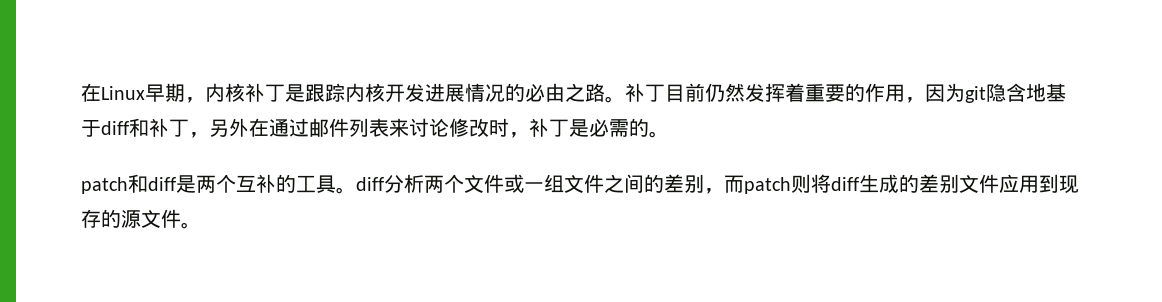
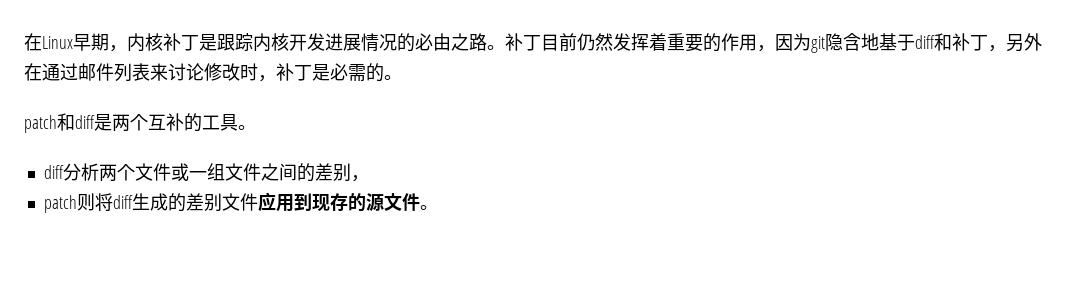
(356, 190) none -> (256, 127) //
[724,175,744,193] 而 -> (369, 178) //

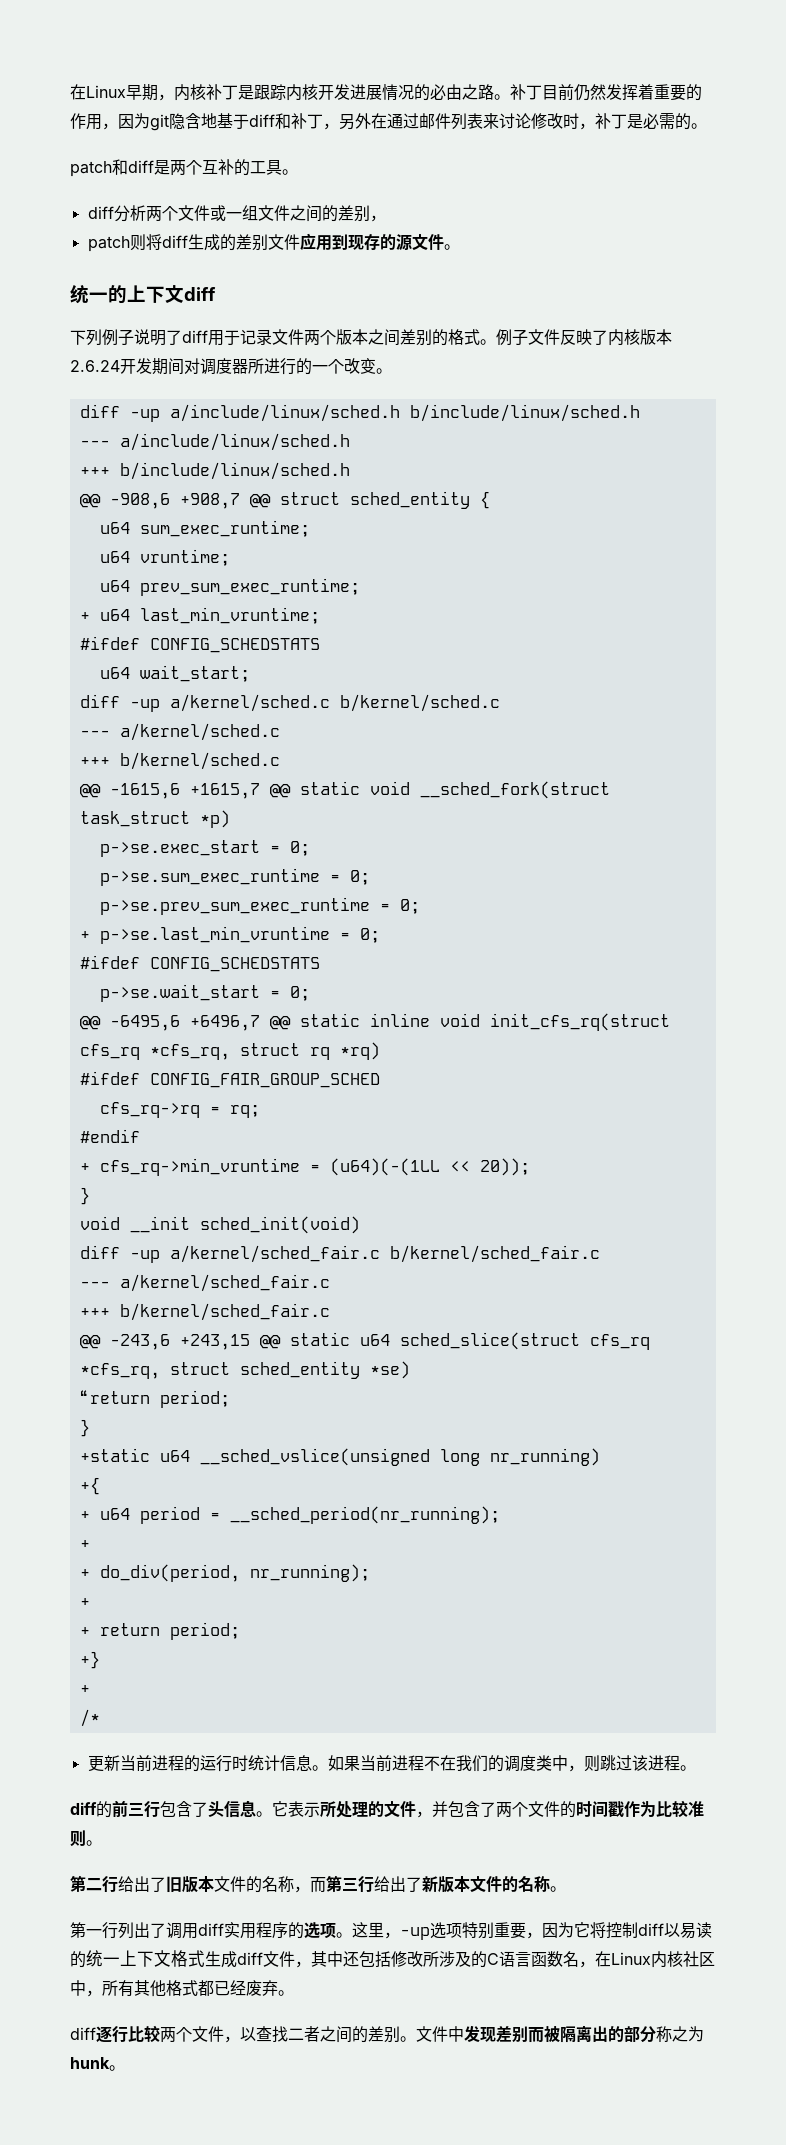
(438, 207) none -> [70,284,216,304] [70,329,672,346] [70,358,392,375] [79,404,640,422] [79,433,350,451] [79,462,350,480] [79,491,490,509] [99,520,310,537] [99,549,230,566] [99,578,360,596] [79,607,320,624] [79,636,320,653] [99,665,250,682] [79,694,500,712] [79,723,280,741] [79,752,280,770] [79,781,610,799] [79,810,230,828] [99,840,310,857] [99,868,370,886] [99,897,420,915] [79,926,380,944] [79,955,320,972] [99,984,310,1002] [79,1013,670,1031] [79,1042,380,1060] [79,1071,380,1088] [99,1102,260,1118] [79,1129,140,1143] [79,1158,530,1176] [79,1187,90,1205] [79,1216,360,1234] [79,1245,600,1263] [79,1274,330,1292] [79,1303,330,1321] [79,1332,650,1350] [79,1361,410,1379] [79,1390,230,1408] [79,1419,90,1437] [79,1448,600,1466] [79,1477,100,1495] [79,1506,500,1524] [79,1540,90,1549] [79,1564,370,1582] [79,1598,90,1607] [79,1622,240,1640] [79,1651,100,1669] [79,1685,90,1694] [79,1709,100,1727] [87,1755,696,1772] [70,1800,704,1818] [70,1830,102,1847] [70,1875,566,1893] [70,1922,712,1940] [70,1950,715,1968] [70,1980,294,1997] [70,2025,704,2043] [70,2057,125,2071] // 统一的上下文diff // 下列例子说明了diff用于记录文件两个版本之间差别的格式。例子文件反映了内核版本2.6.24开发期间对调度器所进行的一个改变。 // diff -up a/include/linux/sched.h b/include/linux/sched.h // --- a/include/linux/sched.h // +++ b/include/linux/sched.h // @@ -908,6 +908,7 @@ struct sched_entity { // u64 sum_exec_runtime; // u64 vruntime; // u64 prev_sum_exec_runtime; // + u64 last_min_vruntime; // #ifdef CONFIG_SCHEDSTATS // u64 wait_start; // diff -up a/kernel/sched.c b/kernel/sched.c // --- a/kernel/sched.c // +++ b/kernel/sched.c // @@ -1615,6 +1615,7 @@ static void __sched_fork(struct task_struct *p) // p->se.exec_start = 0; // p->se.sum_exec_runtime = 0; // p->se.prev_sum_exec_runtime = 0; // + p->se.last_min_vruntime = 0; // #ifdef CONFIG_SCHEDSTATS // p->se.wait_start = 0; // @@ -6495,6 +6496,7 @@ static inline void init_cfs_rq(struct cfs_rq *cfs_rq, struct rq *rq) // #ifdef CONFIG_FAIR_GROUP_SCHED // cfs_rq->rq = rq; // #endif // + cfs_rq->min_vruntime = (u64)(-(1LL << 20)); // } // void __init sched_init(void) // diff -up a/kernel/sched_fair.c b/kernel/sched_fair.c // --- a/kernel/sched_fair.c // +++ b/kernel/sched_fair.c // @@ -243,6 +243,15 @@ static u64 sched_slice(struct cfs_rq *cfs_rq, struct sched_entity *se) // “return period; // } // +static u64 __sched_vslice(unsigned long nr_running) // +{ // + u64 period = __sched_period(nr_running); // + // + do_div(period, nr_running); // + // + return period; // +} // + // /* // 更新当前进程的运行时统计信息。如果当前进程不在我们的调度类中，则跳过该进程。 // diff的前三行包含了头信息。它表示所处理的文件，并包含了两个文件的时间戳作为比较准则。 // 第二行给出了旧版本文件的名称，而第三行给出了新版本文件的名称。 // 第一行列出了调用diff实用程序的选项。这里，-up选项特别重要，因为它将控制diff以易读的统一上下文格式生成diff文件，其中还包括修改所涉及的C语言函数名，在Linux内核社区中，所有其他格式都已经废弃。 // diff逐行比较两个文件，以查找二者之间的差别。文件中发现差别而被隔离出的部分称之为hunk。

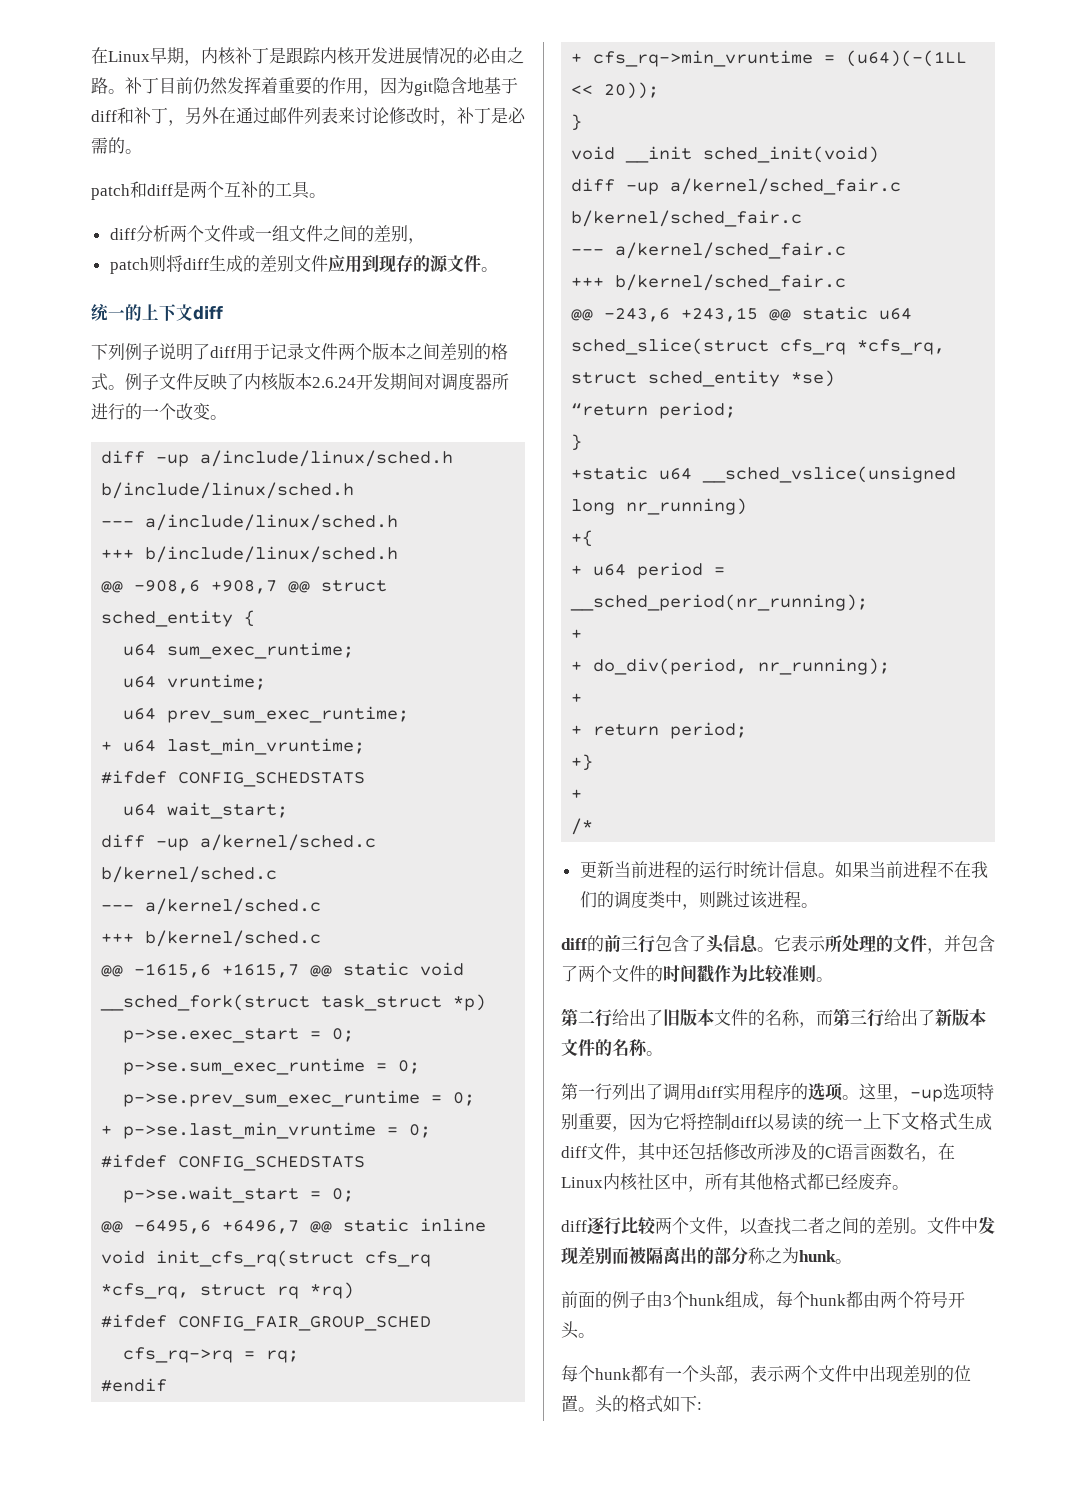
(125, 2068) none -> [561,1291,965,1310] [561,1321,595,1339] [561,1365,971,1384] [561,1395,702,1413] // 前面的例子由3个hunk组成，每个hunk都由两个符号开头。 // 每个hunk都有一个头部，表示两个文件中出现差别的位置。头的格式如下:

